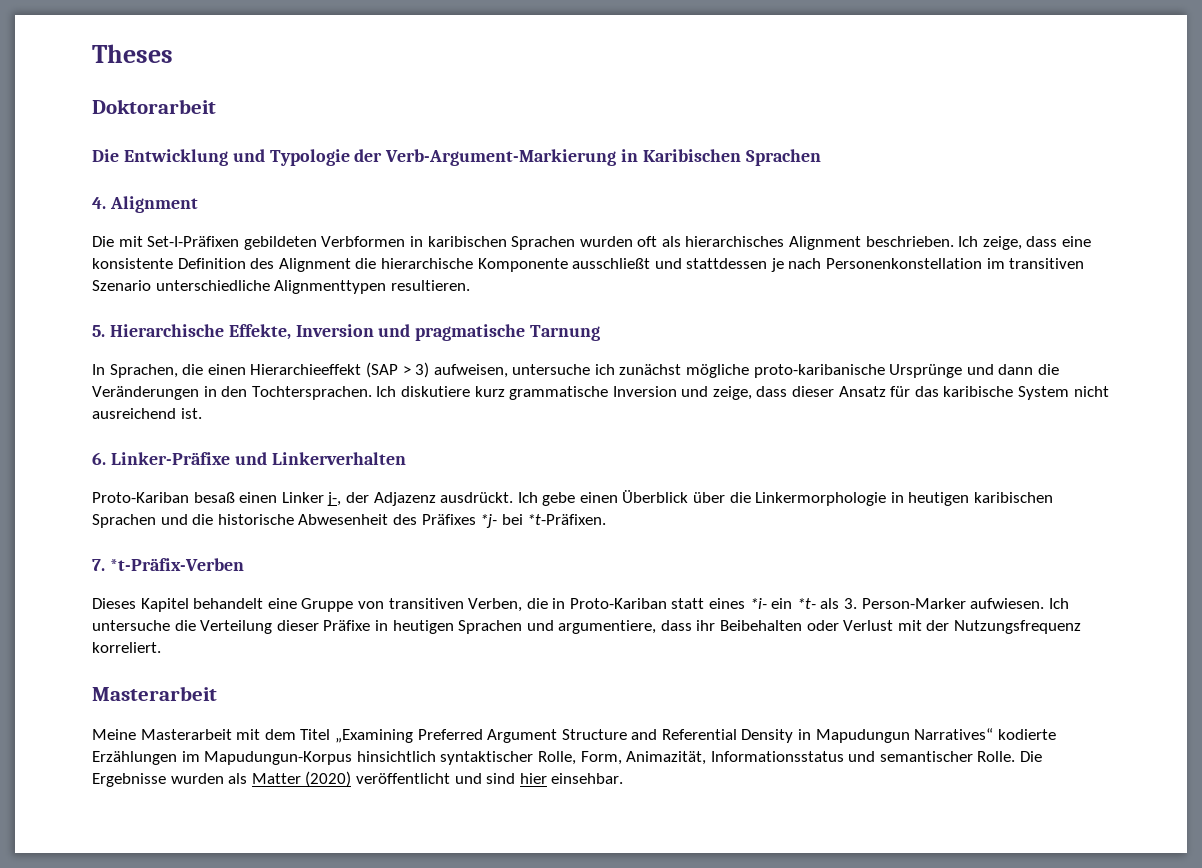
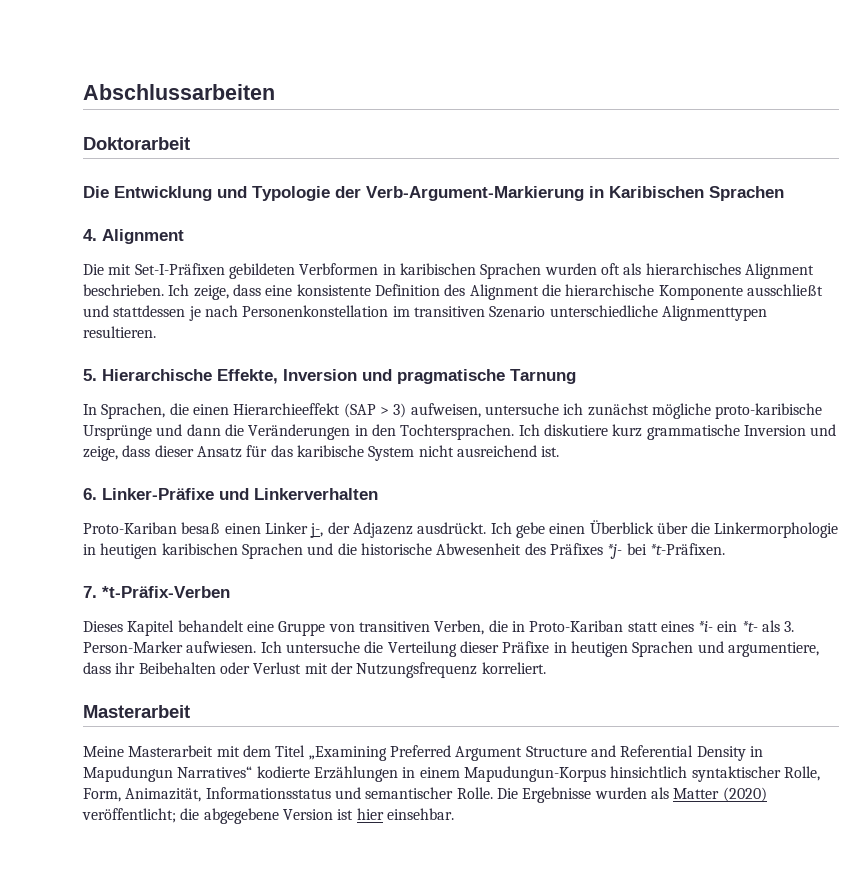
[92,44,173,63] Theses -> [83,84,275,100] Abschlussarbeiten
[753,364,885,378] proto-karibanische -> [715,403,823,419] proto-karibische
[181,751,200,762] im -> [402,767,460,778] in einem
[355,773,516,784] veröffentlicht und sind -> [82,808,354,824] veröffentlicht; die abgegebene Version ist

